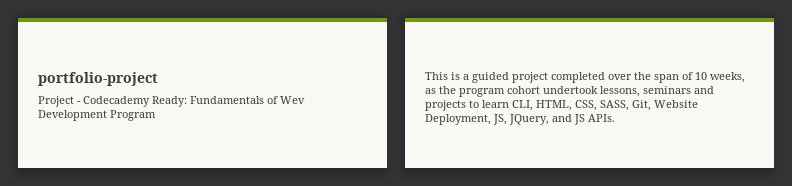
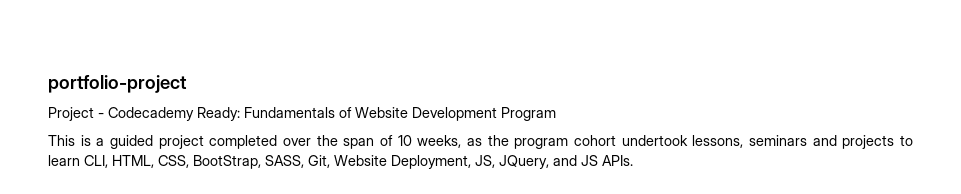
[280,96,305,104] Wev -> [355,107,408,118] Website
(597, 105) none -> [193,155,261,169] BootStrap,

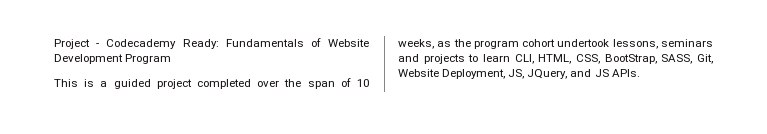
[48,75,187,93] portfolio-project // -> (54, 44) none

